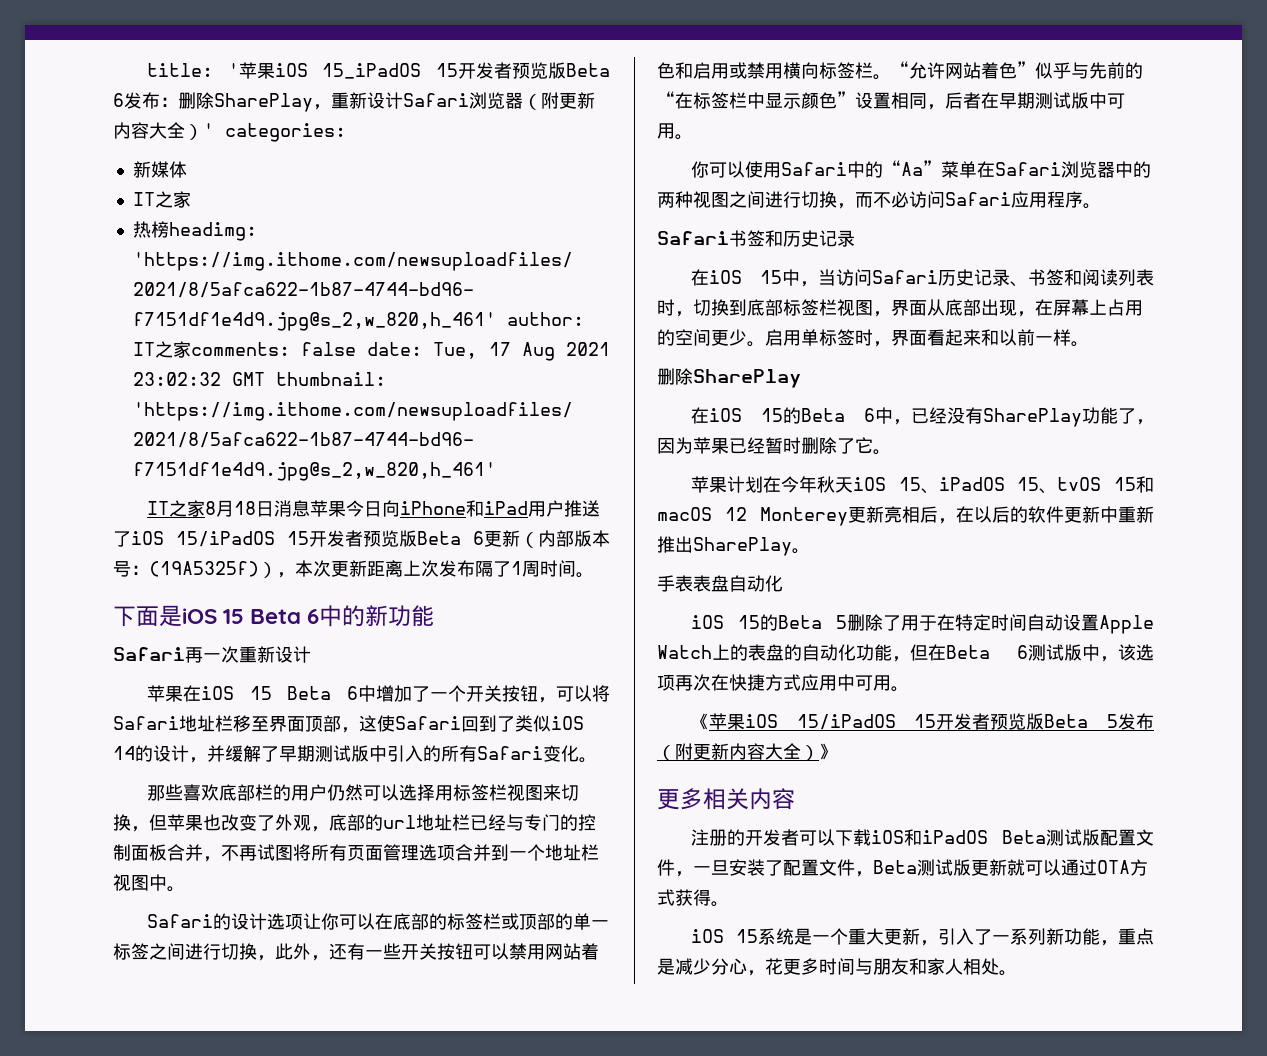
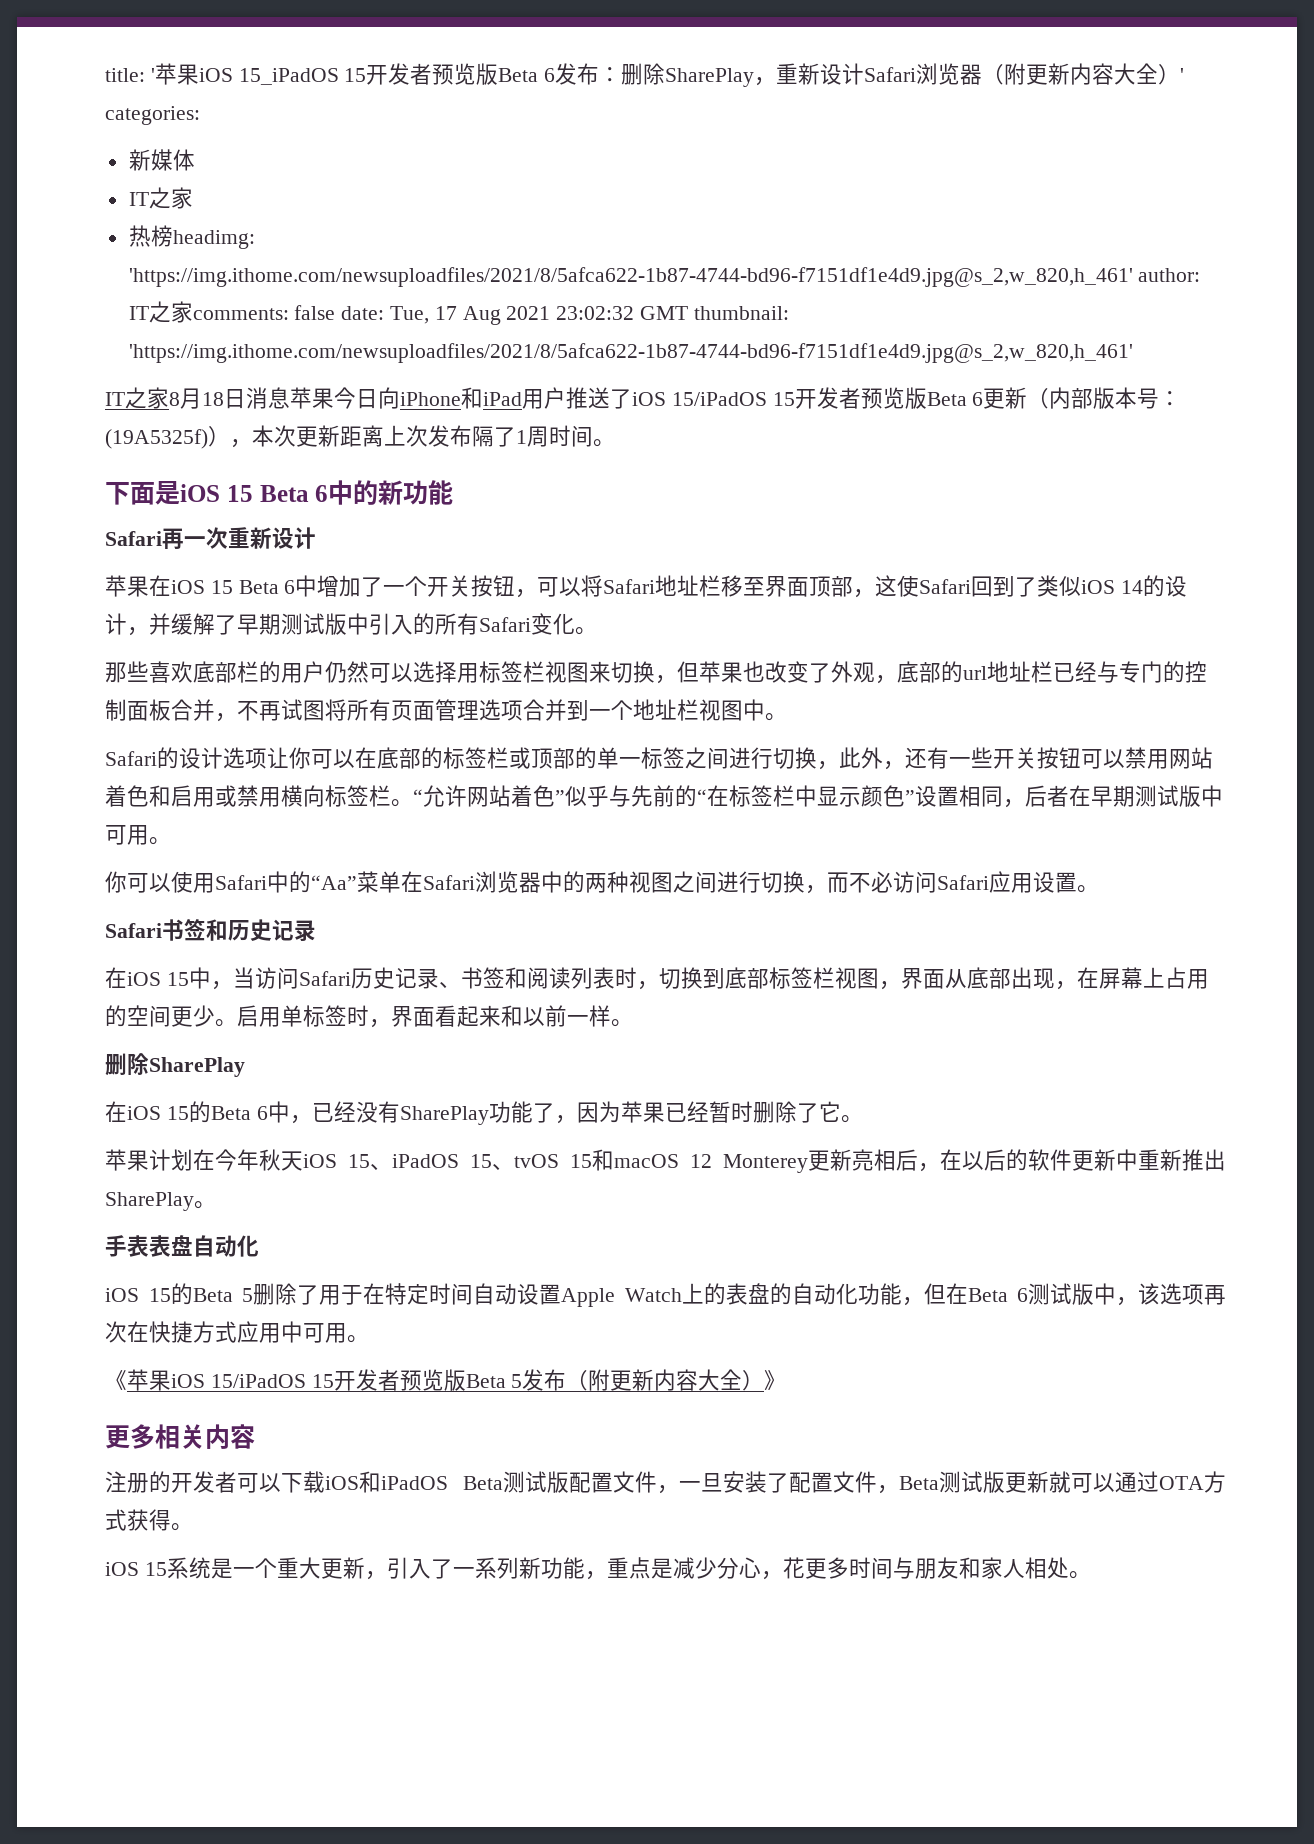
[1047,191,1083,208] 程序 -> [1033,872,1077,893] 设置

